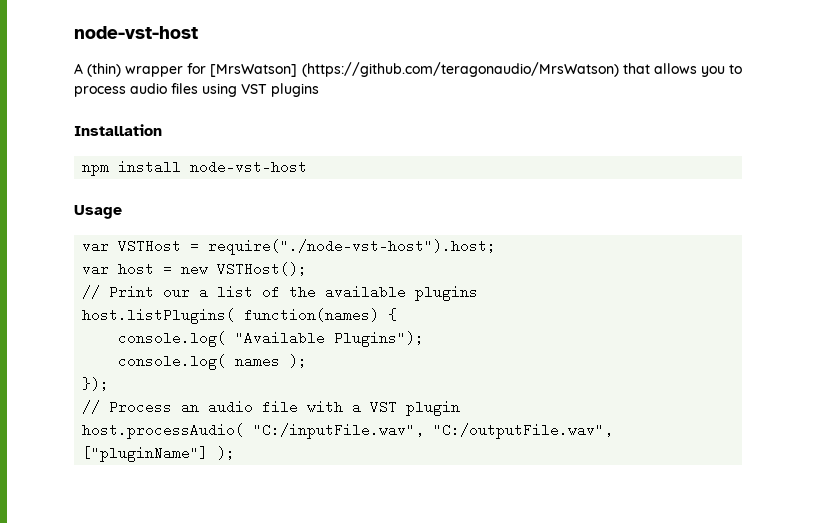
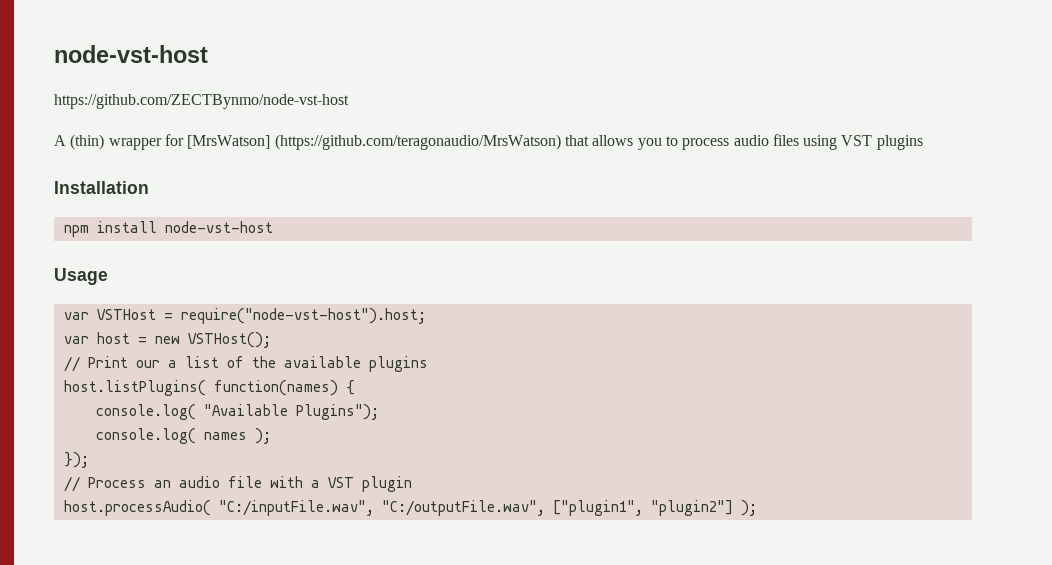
[74,26,198,39] node-vst-host -> [54,45,208,63] [54,94,349,109] node-vst-host // https://github.com/ZECTBynmo/node-vst-host
[208,239,497,255] require("./node-vst-host").host; -> [180,308,426,324] require("node-vst-host").host;
[82,446,209,462] ["pluginName"] -> [552,500,733,516] ["plugin1", "plugin2"]

